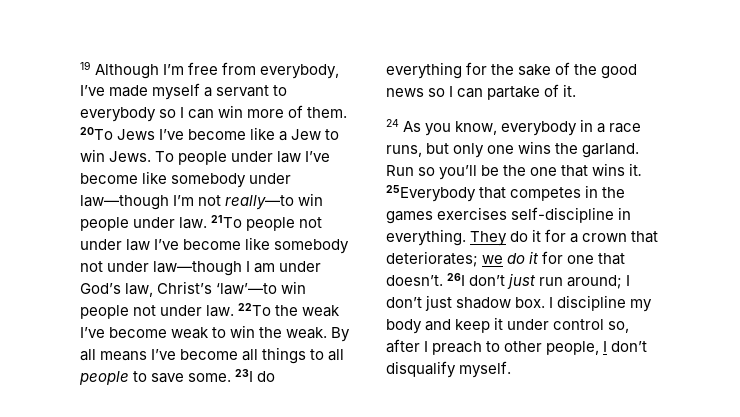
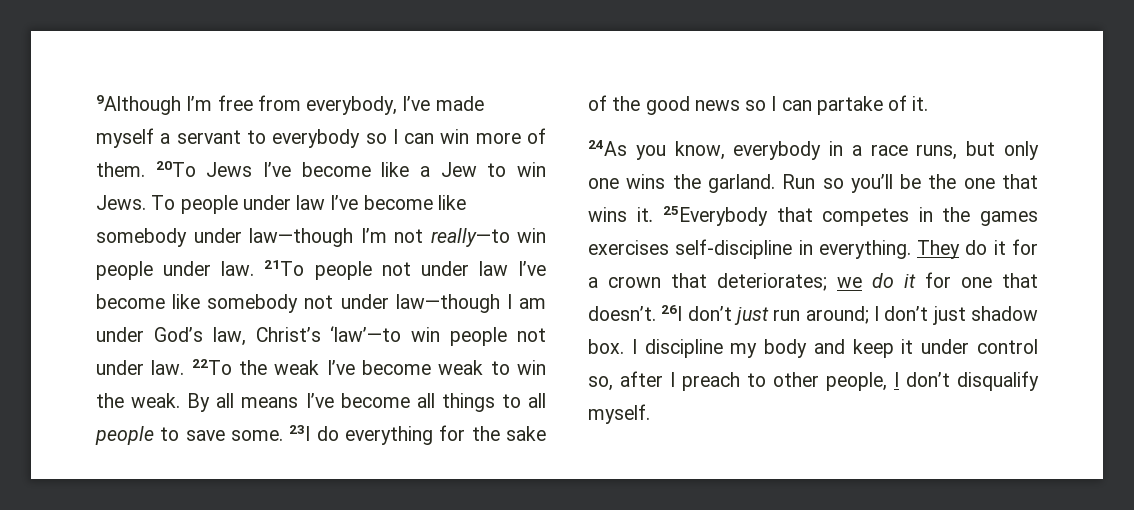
[80,61,160,79] 19 Although -> [96,95,181,115] 9Although
[386,119,422,132] 24 As -> [588,140,627,156] 24As

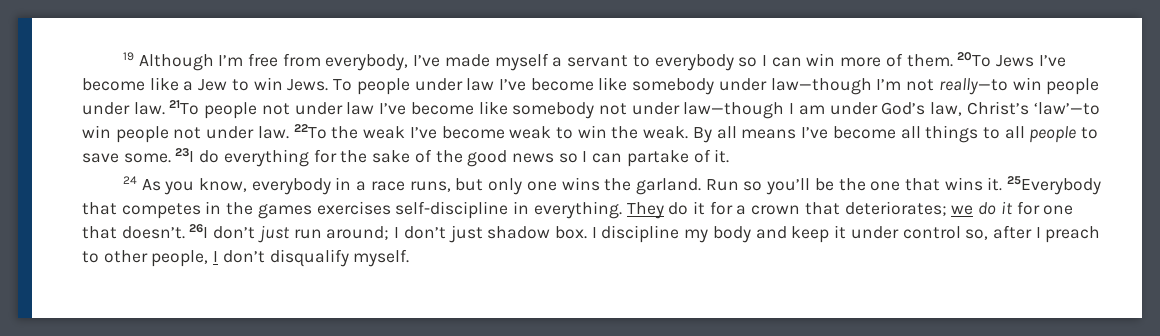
[96,95,181,115] 9Although -> [122,52,214,71] 19 Although
[588,140,627,156] 24As -> [122,176,161,191] 24 As

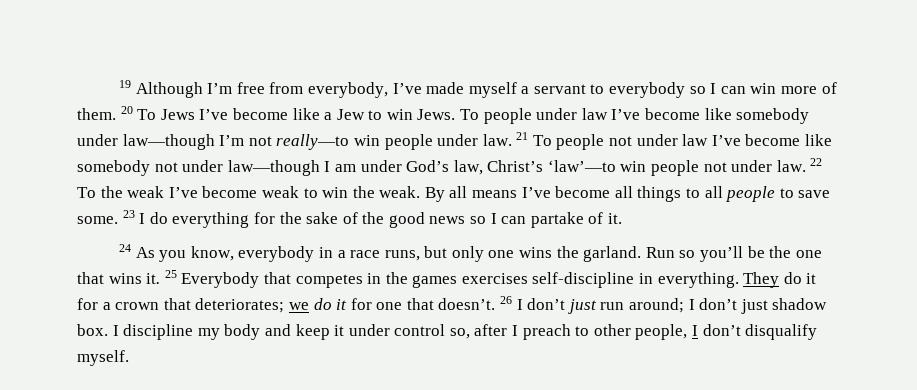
[957,52,992,67] 20To -> [120,106,157,120] 20 To
[169,100,200,115] 21To -> [516,132,552,146] 21 To
[293,124,327,139] 22To -> [810,158,823,166] [77,187,96,198] 22 To
[175,148,195,162] 23I -> [122,210,146,224] 23 I
[1007,176,1102,195] 25Everybody -> [164,270,260,288] 25 Everybody
[189,224,209,238] 26I -> [500,296,523,310] 26 I

